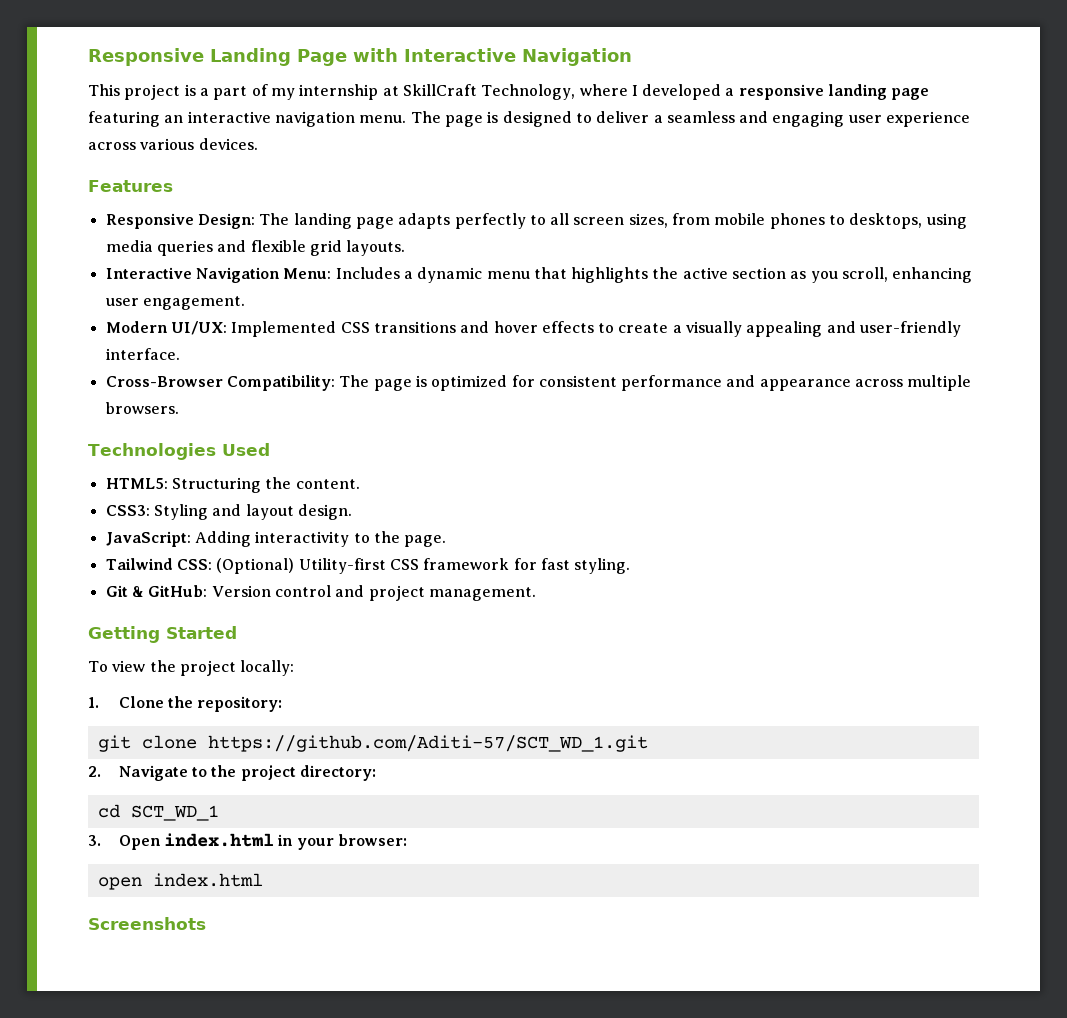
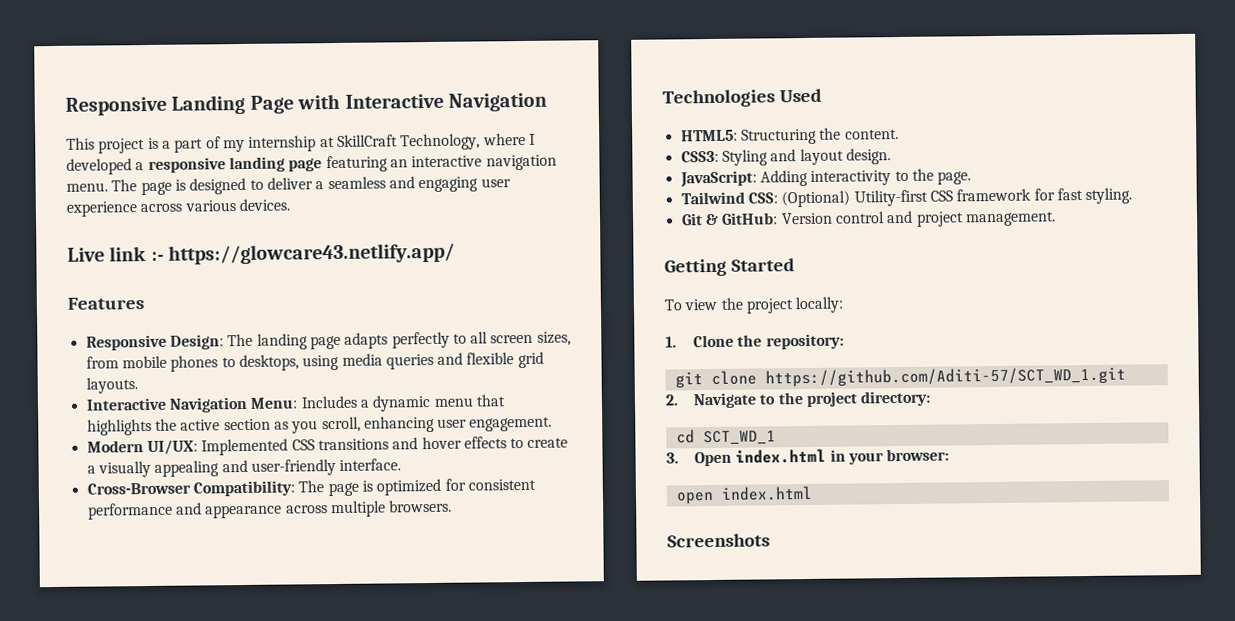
(258, 144) none -> [67,242,456,265] // Live link :- https://glowcare43.netlify.app/

